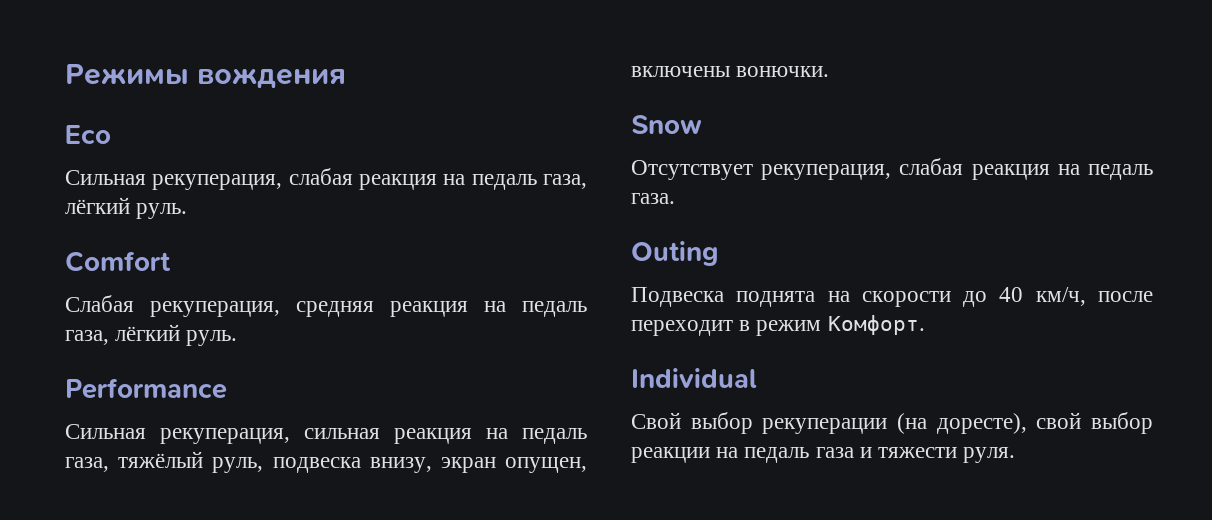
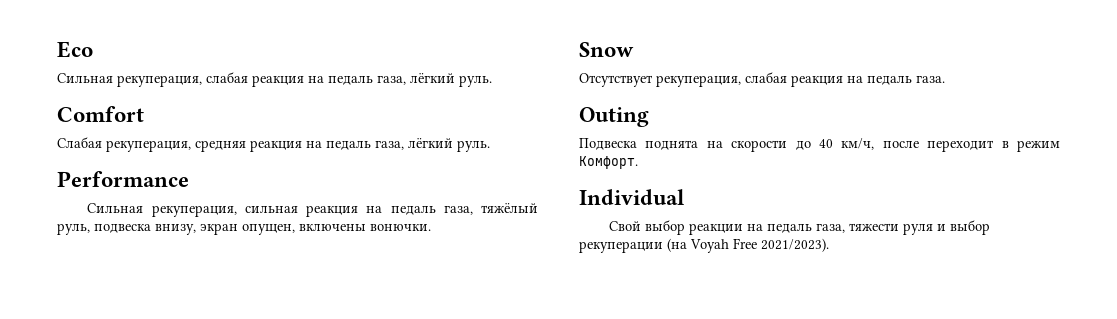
[65,64,347,89] Режимы вождения // -> (57, 49) none
[762,412,1153,434] [631,447,1016,463] рекуперации (на доресте), свой выбор реакции на педаль газа и тяжести руля. -> [689,220,991,235] [579,238,829,253] реакции на педаль газа, тяжести руля и выбор рекуперации (на Voyah Free 2021/2023).

